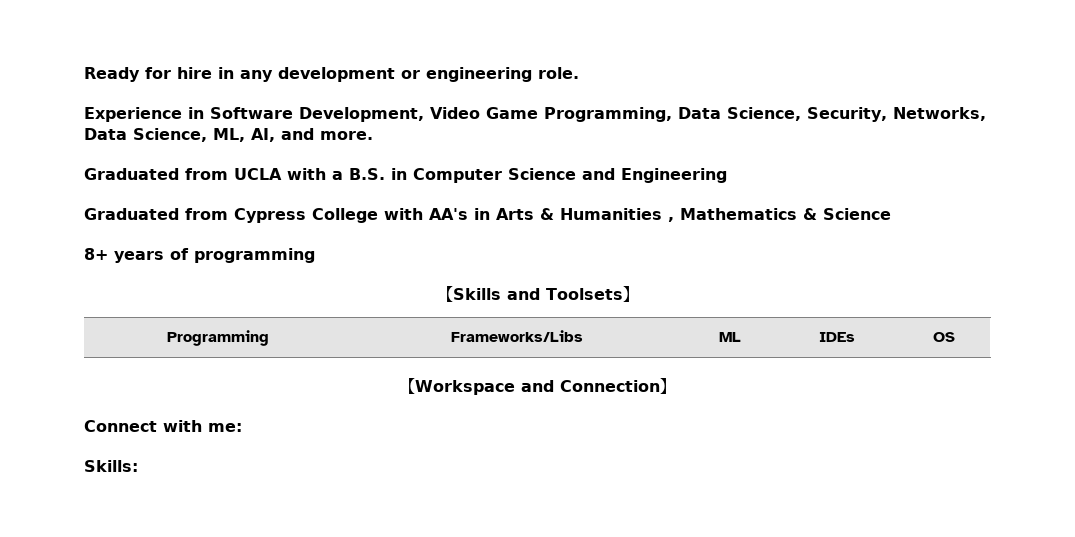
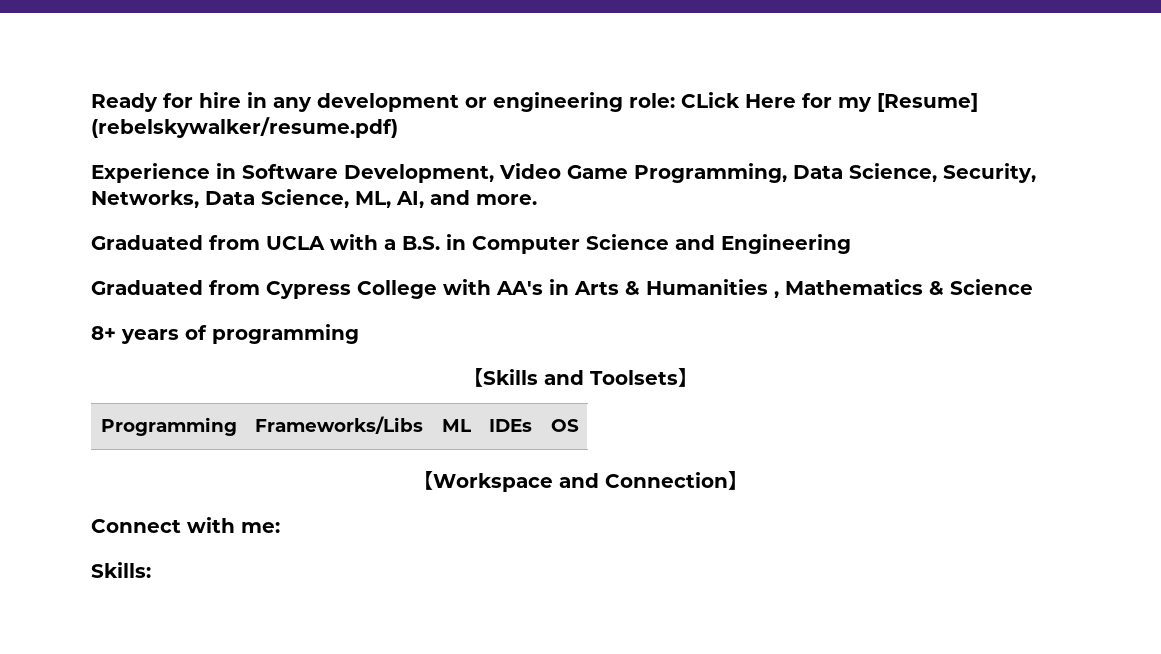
[538,67,579,79] role. -> [629,92,978,112] [91,117,398,138] role: CLick Here for my [Resume] (rebelskywalker/resume.pdf)

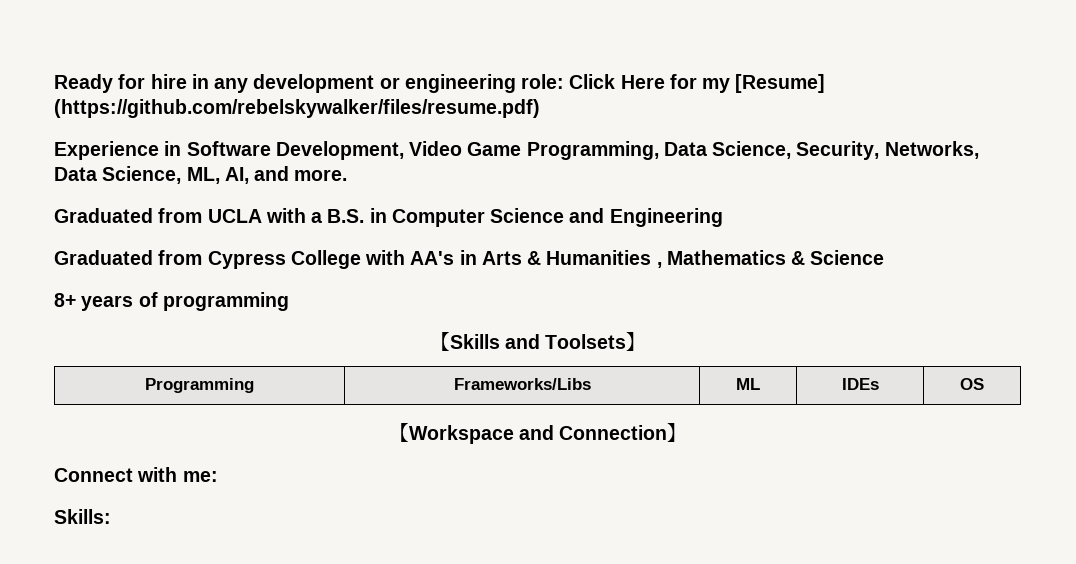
[681,92,740,108] CLick -> [569,74,616,89] Click
[91,117,398,138] (rebelskywalker/resume.pdf) -> [54,99,540,118] (https://github.com/rebelskywalker/files/resume.pdf)

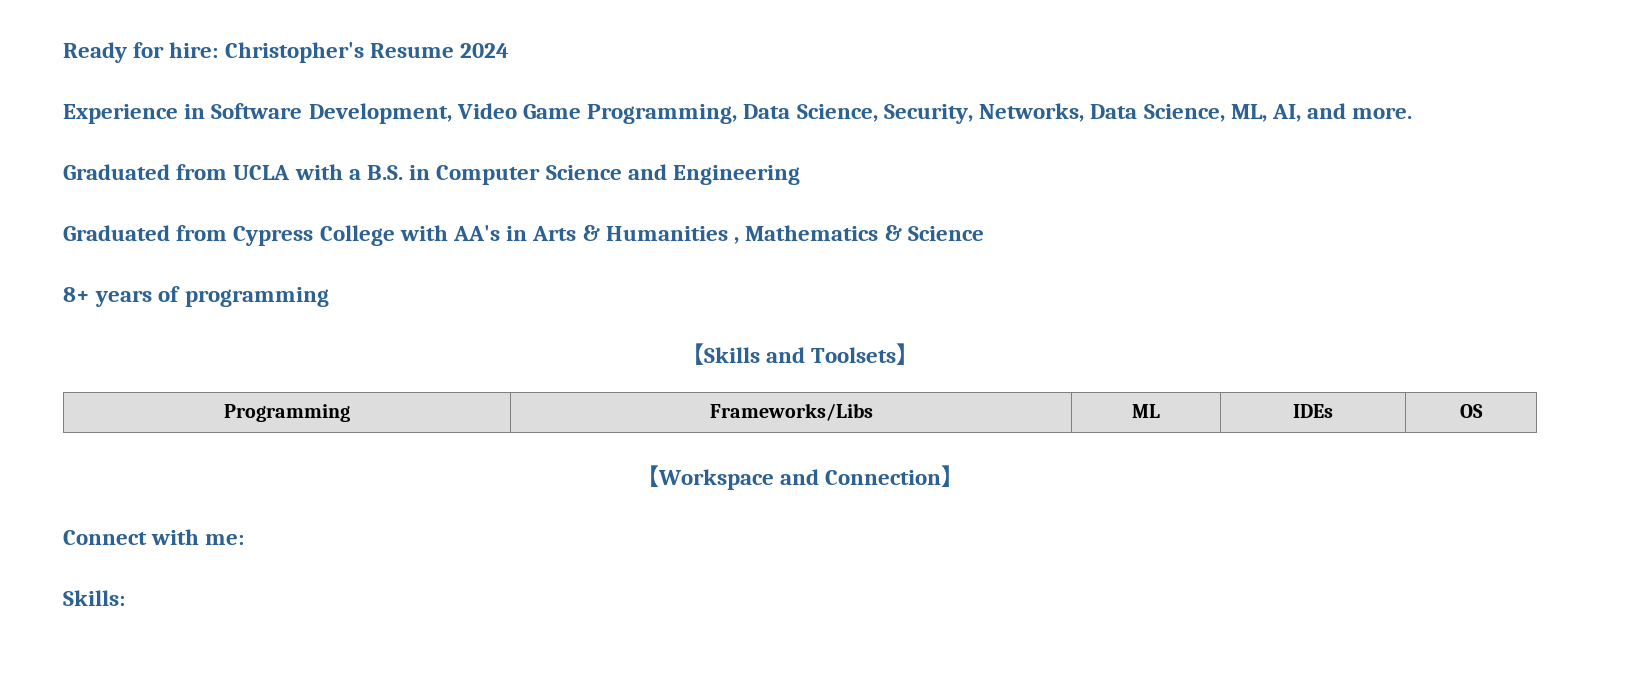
[150,74,826,93] [54,99,540,118] hire in any development or engineering role: Click Here for my [Resume] (https://github.com/rebelskywalker/files/resume.pdf) -> [169,42,510,63] hire: Christopher's Resume 2024

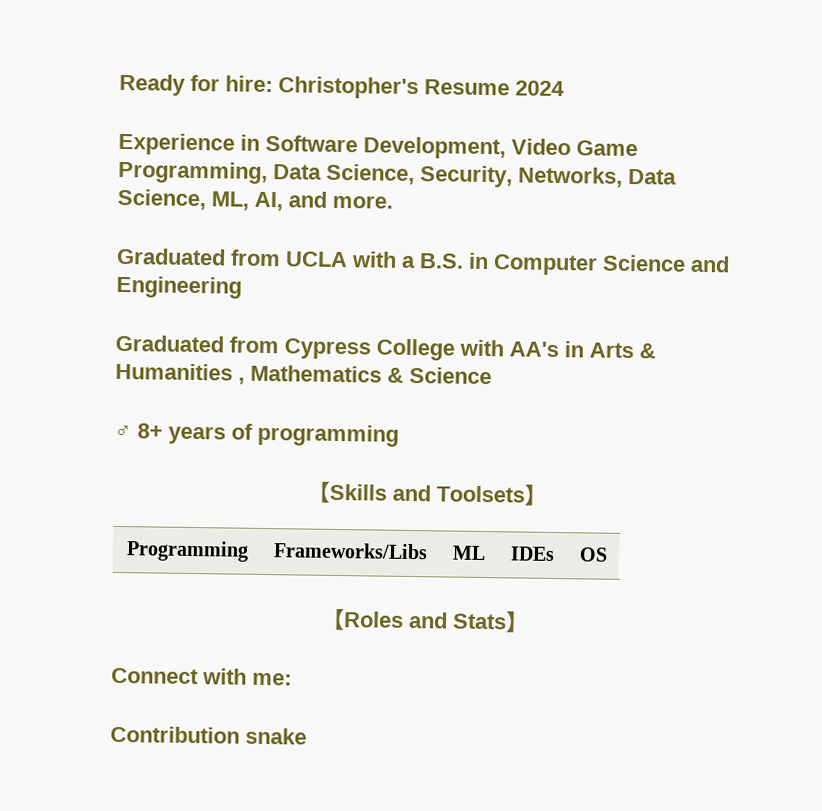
(984, 233) none -> [114,424,132,439] ♂
[657,469,942,490] Workspace and Connection -> [343,611,507,630] Roles and Stats
[63,590,125,606] Skills: -> [110,725,307,745] Contribution snake

